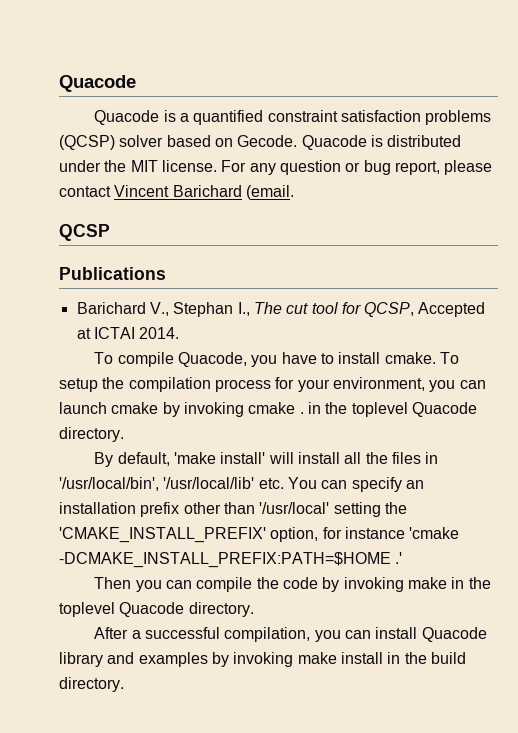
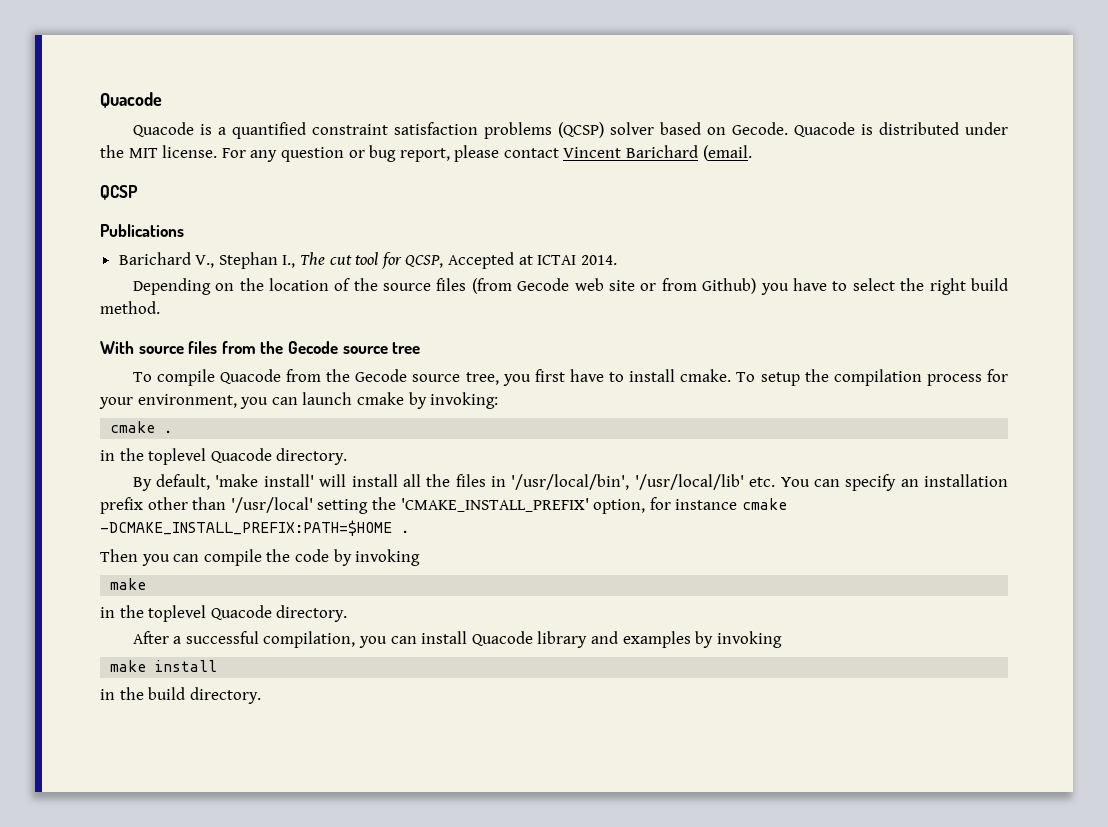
[94,352,278,367] To compile Quacode, you -> [132,278,1009,295] [100,301,160,314] [100,341,421,354] [132,369,565,386] Depending on the location of the source files (from Gecode web site or from Github) you have to select the right build method. // With source files from the Gecode source tree // To compile Quacode from the Gecode source tree, you first
[183,402,244,417] invoking -> [430,392,499,409] invoking: //
(304, 413) none -> (173, 431) //
[409,527,460,539] [59,552,403,568] 'cmake -DCMAKE_INSTALL_PREFIX:PATH=$HOME .' -> [741,498,787,510] [100,520,409,536] cmake -DCMAKE_INSTALL_PREFIX:PATH=$HOME .
[407,577,447,589] make -> [110,578,147,590] // make //
(294, 659) none -> (782, 639) //
(383, 658) none -> (218, 666) //

